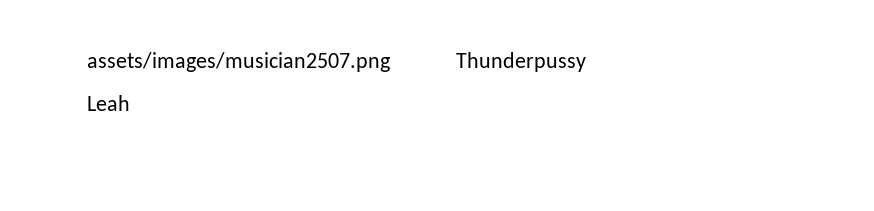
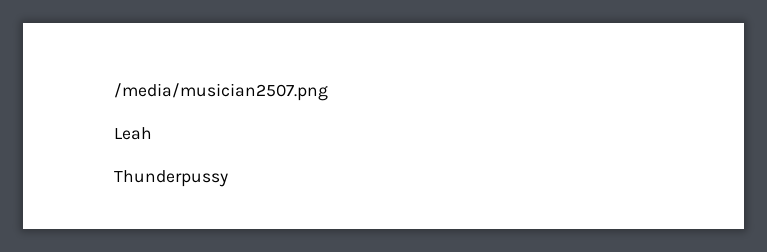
[87,52,390,72] assets/images/musician2507.png -> [114,83,328,101] /media/musician2507.png

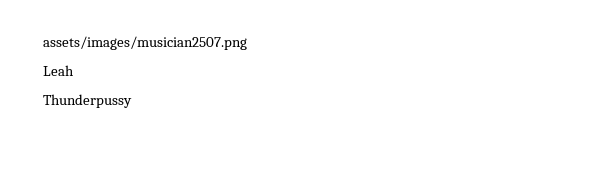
[114,83,328,101] /media/musician2507.png -> [43,36,247,50] assets/images/musician2507.png

